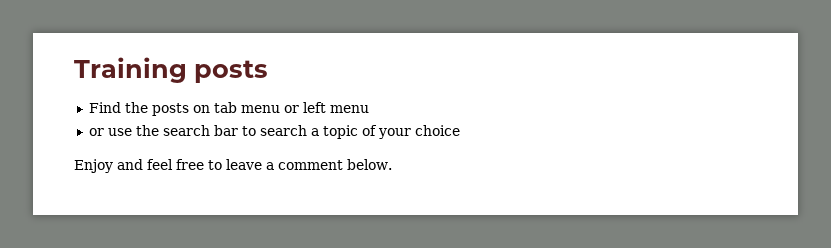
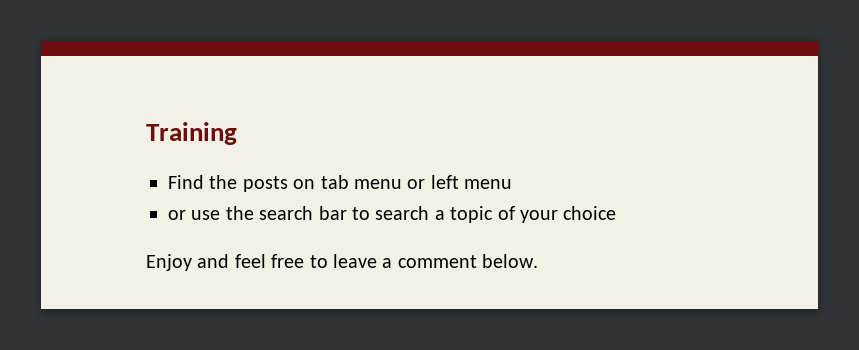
[194,60,268,83] posts -> (237, 133) none

